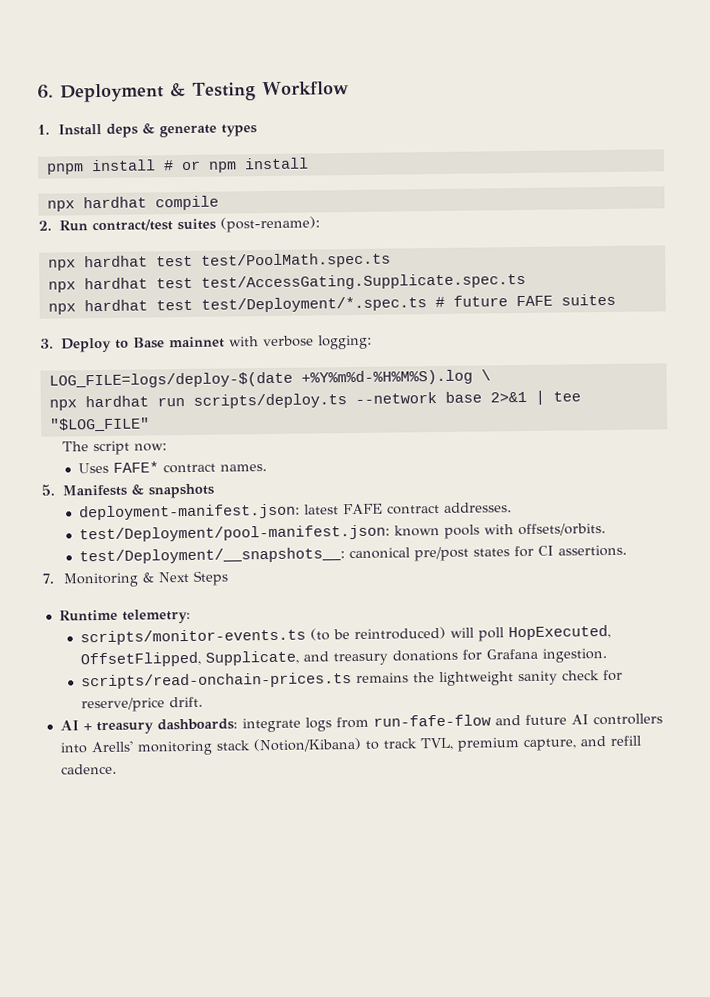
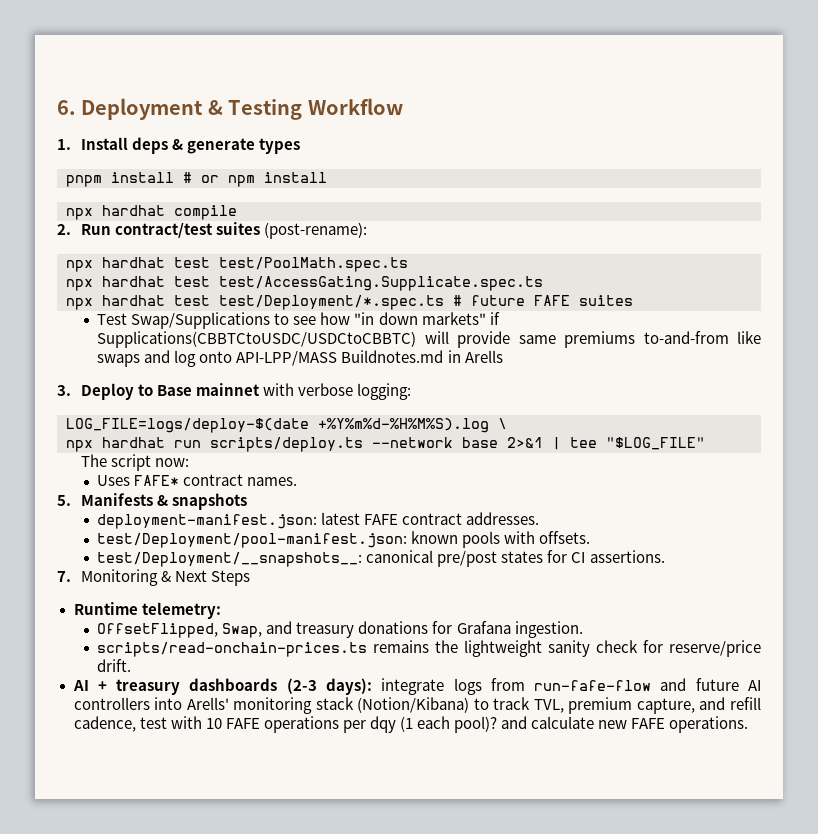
(616, 299) none -> [97,312,500,329] [97,331,761,348] [97,350,503,367] // Test Swap/Supplications to see how "in down markets" if Supplications(CBBTCtoUSDC/USDCtoCBBTC) will provide same premiums to-and-from like swaps and log onto API-LPP/MASS Buildnotes.md in Arells
[518,523,607,537] offsets/orbits. -> [539,531,591,544] offsets.
[80,624,612,646] [80,650,300,668] scripts/monitor-events.ts (to be reintroduced) will poll HopExecuted, OffsetFlipped, Supplicate, -> [97,623,263,638] OffsetFlipped, Swap,
[156,718,238,731] dashboards: -> [189,678,372,695] dashboards (2-3 days):
[60,763,117,775] cadence. -> [73,716,749,733] cadence, test with 10 FAFE operations per dqy (1 each pool)? and calculate new FAFE operations.

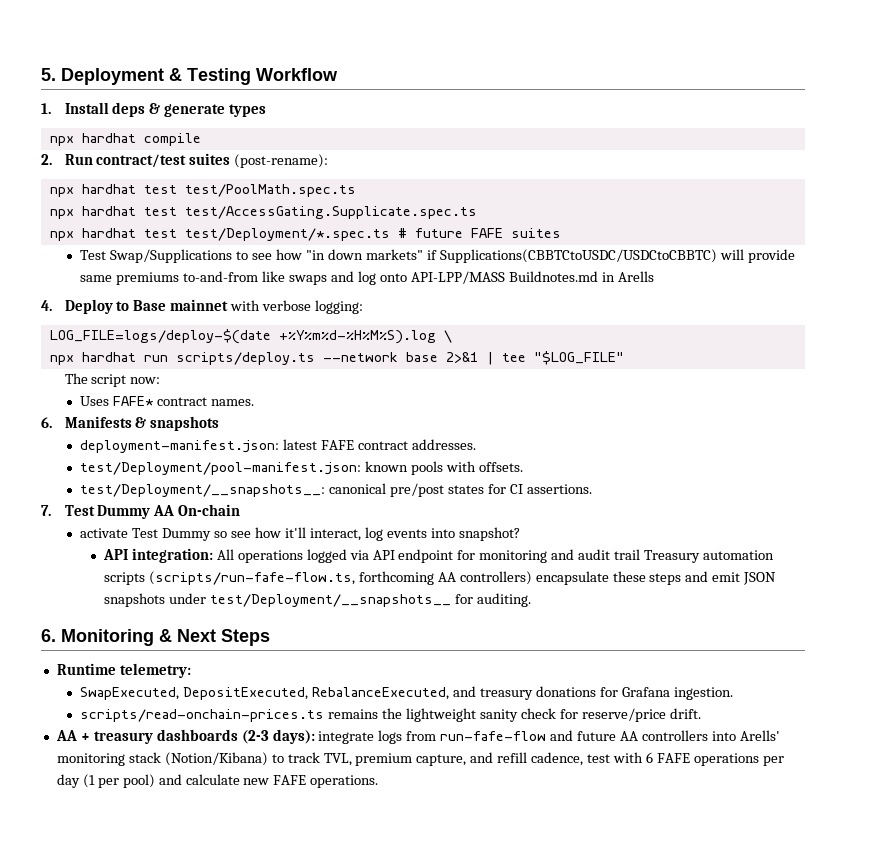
[57,100,76,115] 6. -> [41,68,56,81] 5.
[66,172,327,187] // pnpm install # or npm install -> (267, 110) none
[57,385,71,396] 3. -> [41,300,52,311] 4.
[57,495,71,506] 5. -> [41,417,52,428] 6.
(71, 576) none -> [64,504,241,519] [80,527,520,541] [103,548,774,563] [104,571,777,585] [104,593,531,607] [41,629,56,642] Test Dummy AA On-chain // activate Test Dummy so see how it'll interact, log events into snapshot? // API integration: All operations logged via API endpoint for monitoring and audit trail Treasury automation scripts (scripts/run-fafe-flow.ts, forthcoming AA controllers) encapsulate these steps and emit JSON snapshots under test/Deployment/__snapshots__ for auditing. // 6.
[97,623,263,638] OffsetFlipped, Swap, -> [80,687,450,700] SwapExecuted, DepositExecuted, RebalanceExecuted,
[72,680,89,691] AI -> [55,730,77,741] AA
[747,680,761,691] AI -> [619,731,638,741] AA
[205,718,222,729] 10 -> [645,752,653,763] 6
[369,716,498,733] dqy (1 each pool)? -> [56,774,155,788] day (1 per pool)

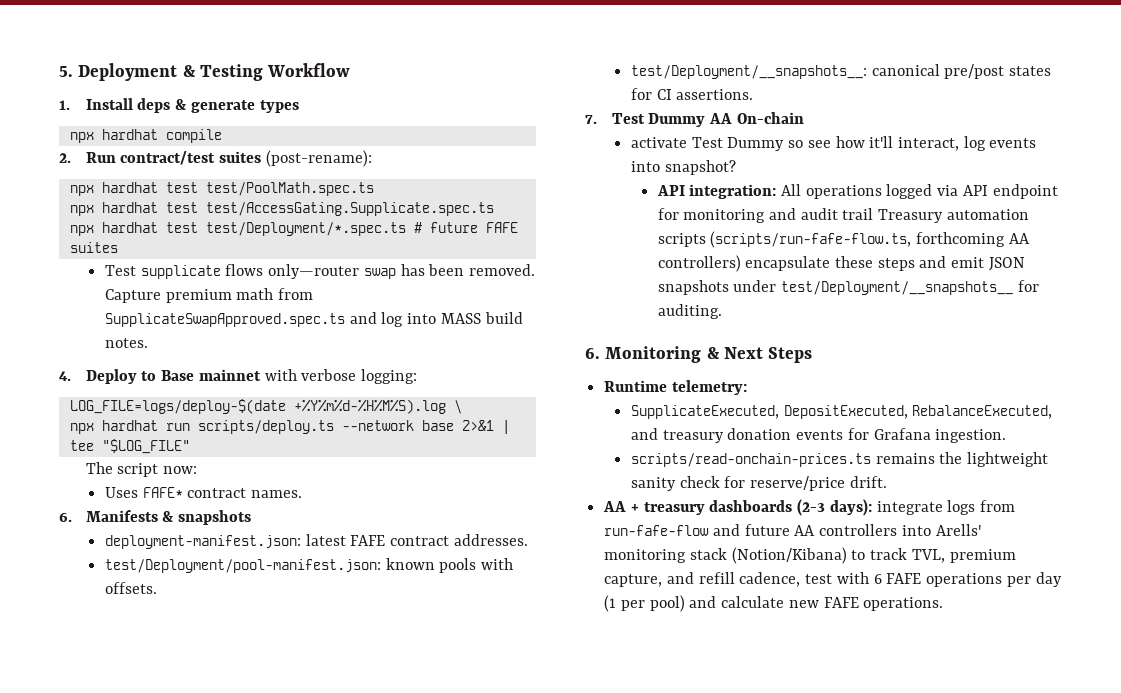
[110,249,795,263] [80,271,654,285] Swap/Supplications to see how "in down markets" if Supplications(CBBTCtoUSDC/USDCtoCBBTC) will provide same premiums to-and-from like swaps and log onto API-LPP/MASS Buildnotes.md in Arells -> [140,264,535,279] [104,288,314,303] [104,312,523,327] [104,338,148,348] supplicate flows only—router swap has been removed. Capture premium math from SupplicateSwapApproved.spec.ts and log into MASS build notes.
[80,687,180,700] SwapExecuted, -> [630,405,779,419] SupplicateExecuted,
[536,686,597,697] donations -> [727,428,844,440] donation events

